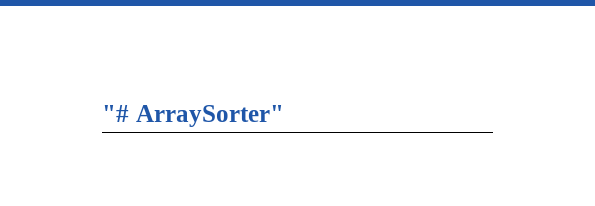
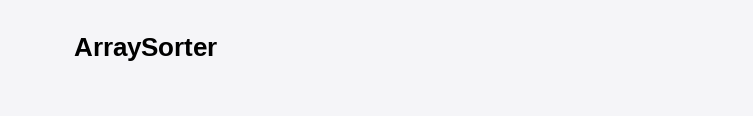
[102,105,284,127] "# ArraySorter" -> [74,38,217,61] ArraySorter

